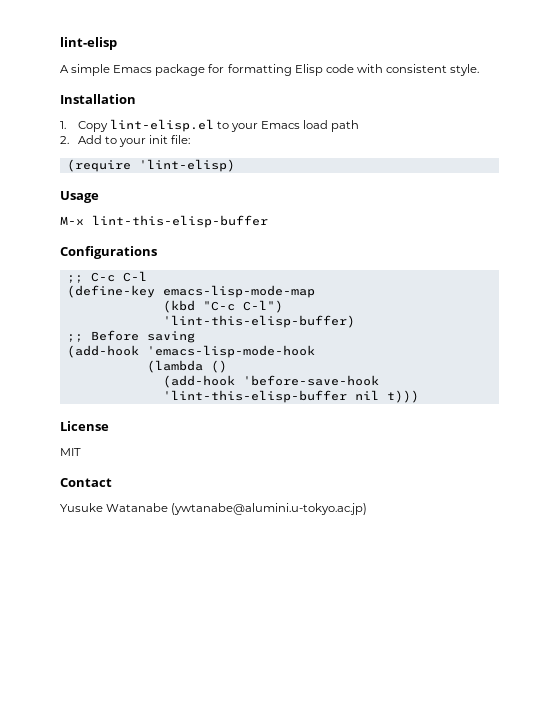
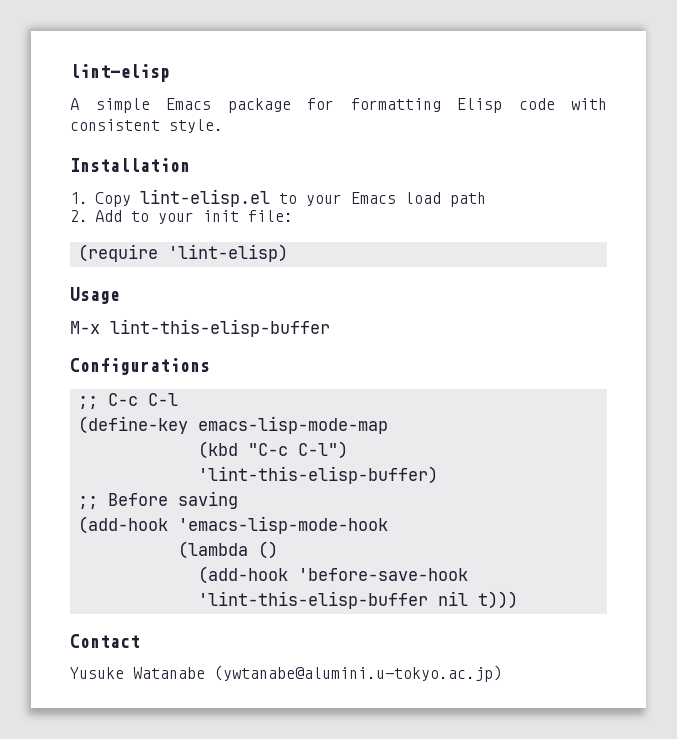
[60,421,109,431] [60,448,81,456] // License // MIT -> (518, 600) none

